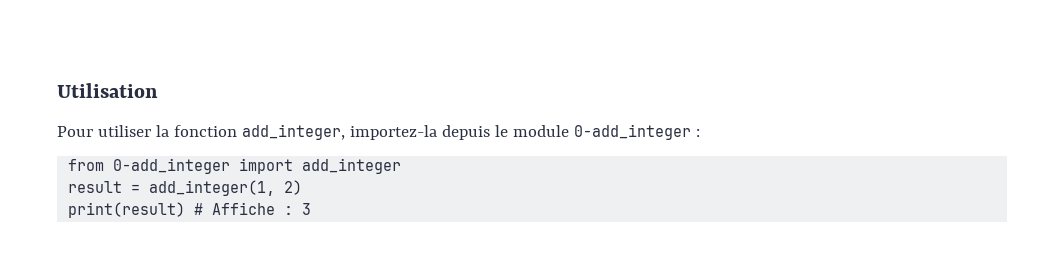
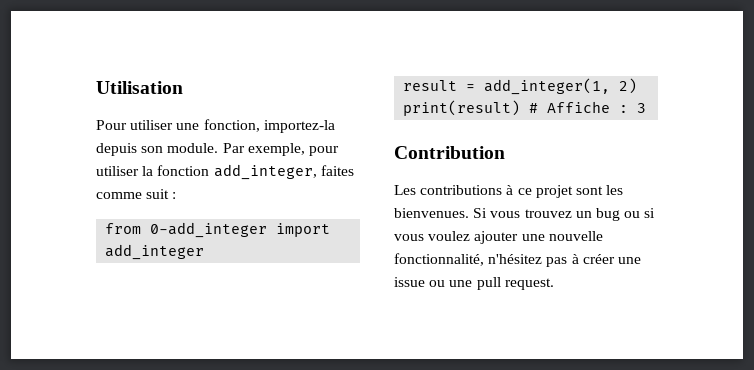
[155,124,691,140] la fonction add_integer, importez-la depuis le module 0-add_integer -> [176,119,335,133] [96,143,339,156] [96,164,354,180] [96,189,170,199] une fonction, importez-la depuis son module. Par exemple, pour utiliser la fonction add_integer, faites comme suit
(312, 209) none -> [394,146,505,159] [394,185,624,198] [394,208,656,221] [394,231,603,244] [394,253,641,267] [394,277,554,290] // Contribution // Les contributions à ce projet sont les bienvenues. Si vous trouvez un bug ou si vous voulez ajouter une nouvelle fonctionnalité, n'hésitez pas à créer une issue ou une pull request.

